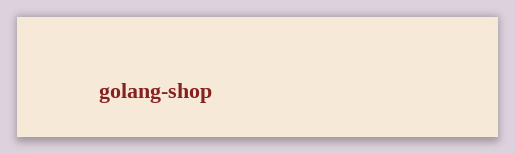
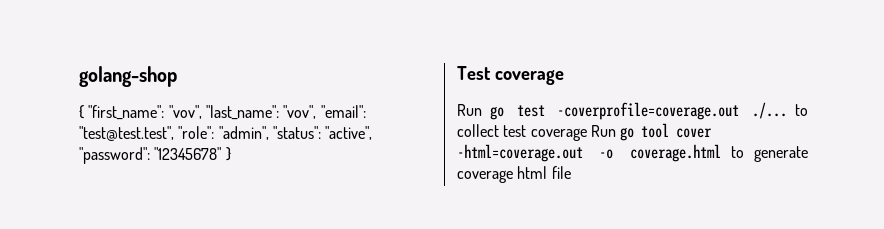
(212, 93) none -> [79,105,366,120] [79,126,373,141] [79,147,231,164] [457,66,564,85] [457,102,808,120] [457,123,713,141] [457,144,808,162] [457,166,571,183] // { "first_name": "vov", "last_name": "vov", "email": "test@test.test", "role": "admin", "status": "active", "password": "12345678" } // Test coverage // Run go test -coverprofile=coverage.out ./... to collect test coverage Run go tool cover -html=coverage.out -o coverage.html to generate coverage html file

